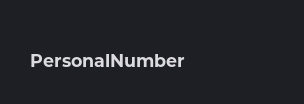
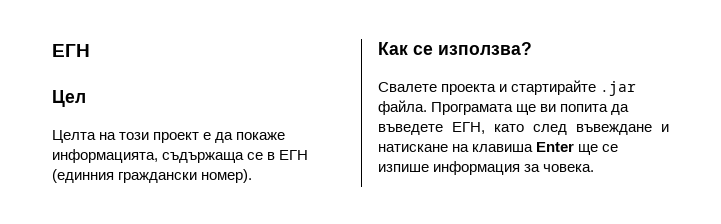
[30,54,185,67] PersonalNumber -> [52,44,90,57] [52,90,86,107] [52,130,286,143] [52,149,309,163] [52,169,253,183] [378,42,532,55] [378,80,637,96] [378,100,630,115] [378,122,669,135] [378,142,619,155] [378,161,595,175] ЕГН // Цел // Целта на този проект е да покаже информацията, съдържаща се в ЕГН (единния граждански номер). // Как се използва? // Свалете проекта и стартирайте .jar файла. Програмата ще ви попита да въведете ЕГН, като след въвеждане и натискане на клавиша Enter ще се изпише информация за човека.

